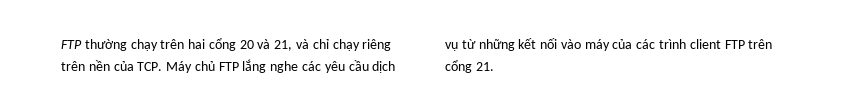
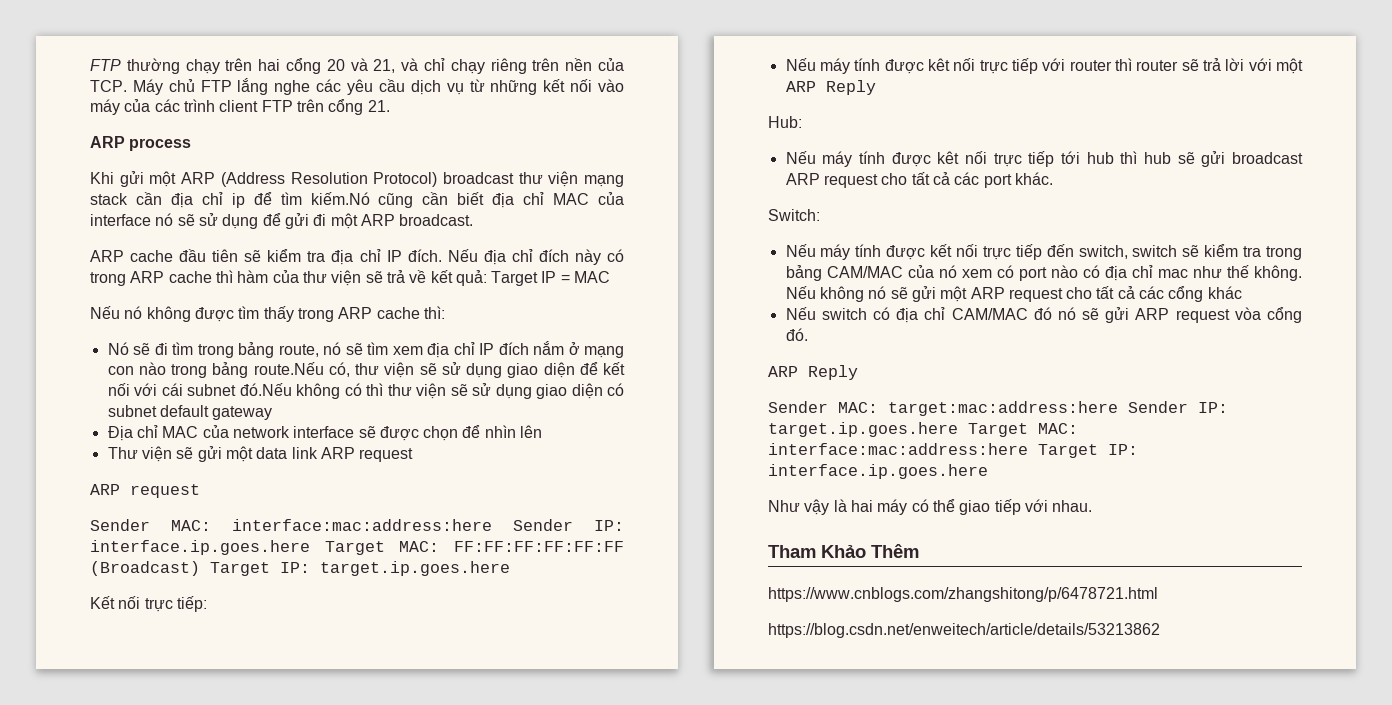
(494, 66) none -> [90,136,192,151] [90,171,624,187] [90,192,624,208] [90,213,474,229] [90,249,624,265] [90,270,611,286] [90,306,445,322] [107,341,624,358] [107,362,625,378] [107,383,625,399] [107,405,273,420] [107,425,543,441] [107,446,414,462] [90,484,200,498] [90,519,624,531] [90,540,624,555] [90,561,510,576] [90,596,207,612] [785,58,1303,74] [785,80,876,95] [768,116,802,128] [785,151,1303,167] [785,172,1053,188] [768,209,820,221] [785,244,1302,260] [785,265,1302,281] [785,286,1242,302] [785,307,1302,323] [785,328,808,341] [768,365,858,380] [768,401,1228,416] [768,422,1078,437] [768,443,1138,458] [768,464,988,479] [768,499,1093,515] [768,544,919,558] [768,587,1158,602] [768,623,1160,638] // ARP process // Khi gửi một ARP (Address Resolution Protocol) broadcast thư viện mạng stack cần địa chỉ ip để tìm kiếm.Nó cũng cần biết địa chỉ MAC của interface nó sẽ sử dụng để gửi đi một ARP broadcast. // ARP cache đầu tiên sẽ kiểm tra địa chỉ IP đích. Nếu địa chỉ đích này có trong ARP cache thì hàm của thư viện sẽ trả về kết quả: Target IP = MAC // Nếu nó không được tìm thấy trong ARP cache thì: // Nó sẽ đi tìm trong bảng route, nó sẽ tìm xem địa chỉ IP đích nắm ở mạng con nào trong bảng route.Nếu có, thư viện sẽ sử dụng giao diện để kết nối với cái subnet đó.Nếu không có thì thư viện sẽ sử dụng giao diện có subnet default gateway // Địa chỉ MAC của network interface sẽ được chọn để nhìn lên // Thư viện sẽ gửi một data link ARP request // ARP request // Sender MAC: interface:mac:address:here Sender IP: interface.ip.goes.here Target MAC: FF:FF:FF:FF:FF:FF (Broadcast) Target IP: target.ip.goes.here // Kết nối trực tiếp: // Nếu máy tính được kêt nối trực tiếp với router thì router sẽ trả lời với một ARP Reply // Hub: // Nếu máy tính được kêt nối trực tiếp tới hub thì hub sẽ gửi broadcast ARP request cho tất cả các port khác. // Switch: // Nếu máy tính được kết nối trực tiếp đến switch, switch sẽ kiểm tra trong bảng CAM/MAC của nó xem có port nào có địa chỉ mac như thế không. Nếu không nó sẽ gửi một ARP request cho tất cả các cổng khác // Nếu switch có địa chỉ CAM/MAC đó nó sẽ gửi ARP request vòa cổng đó. // ARP Reply // Sender MAC: target:mac:address:here Sender IP: target.ip.goes.here Target MAC: interface:mac:address:here Target IP: interface.ip.goes.here // Như vậy là hai máy có thể giao tiếp với nhau. // Tham Khảo Thêm // https://www.cnblogs.com/zhangshitong/p/6478721.html // https://blog.csdn.net/enweitech/article/details/53213862

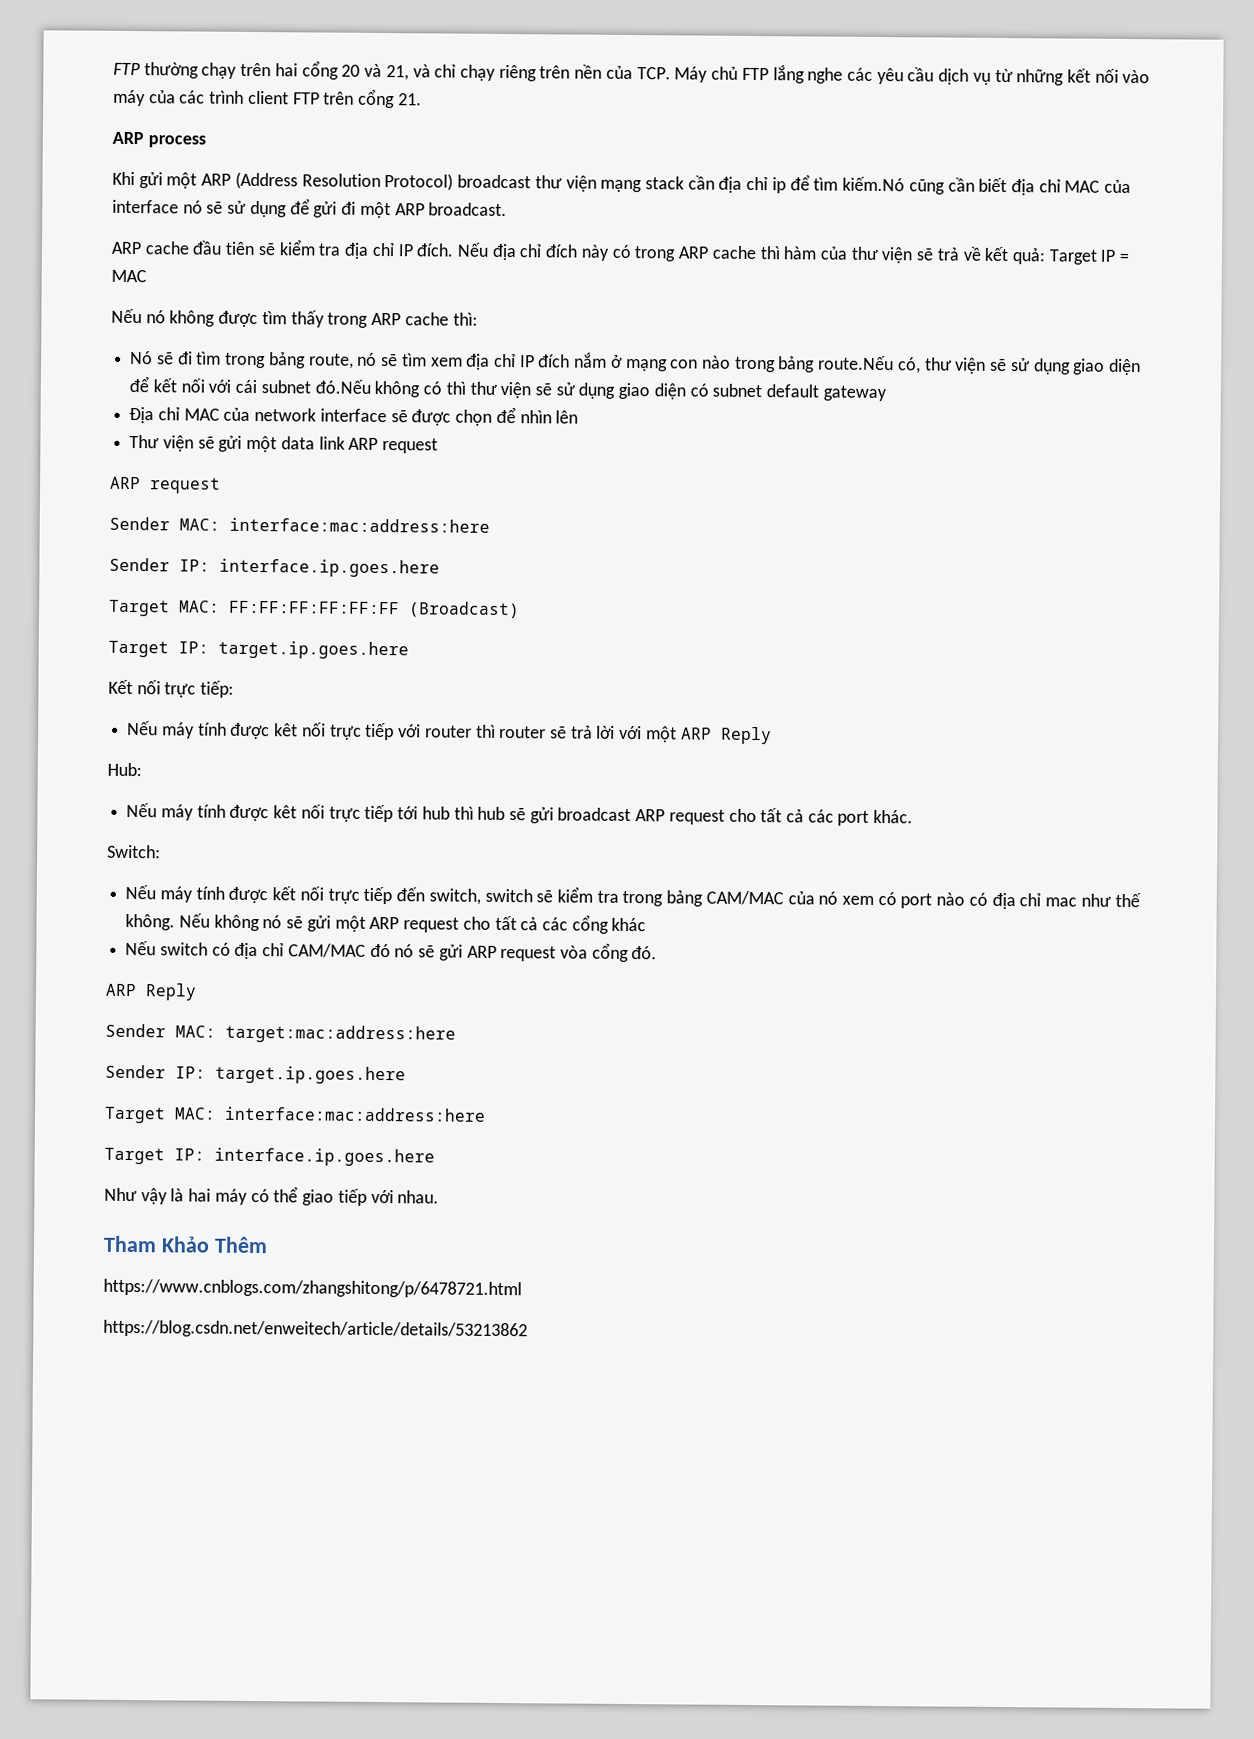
(492, 525) none -> (490, 525) //
(310, 547) none -> (440, 568) //
(200, 568) none -> (520, 610) //
(1118, 408) none -> (456, 1034) //
(958, 429) none -> (406, 1075) //
(1028, 449) none -> (486, 1114) //

